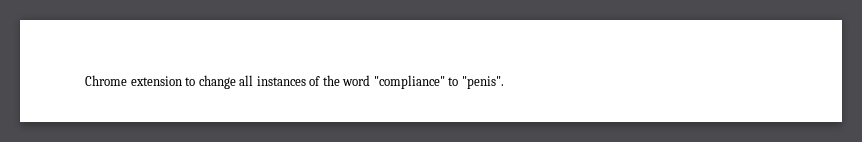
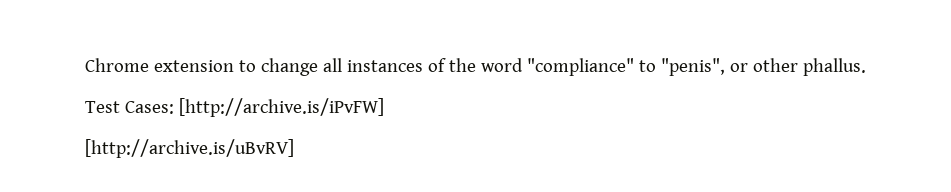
[461,76,504,89] "penis". -> [660,58,866,76] [85,98,384,117] [85,139,294,158] "penis", or other phallus. // Test Cases: [http://archive.is/iPvFW] // [http://archive.is/uBvRV]

